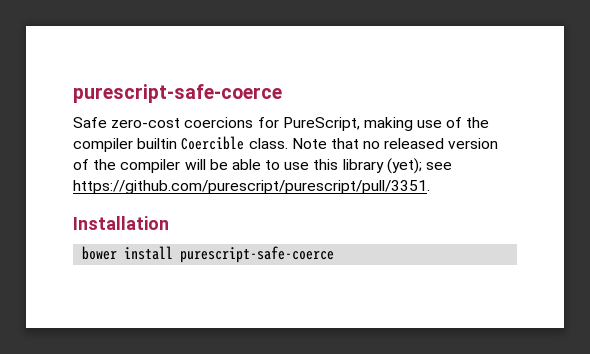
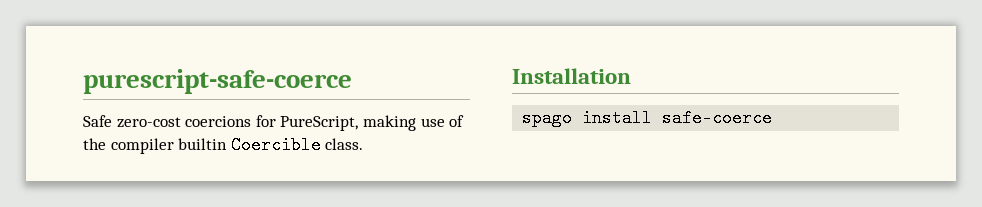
[291,138,499,149] [73,158,453,174] [73,180,430,194] [73,216,169,230] [82,246,335,263] Note that no released version of the compiler will be able to use this library (yet); see https://github.com/purescript/purescript/pull/3351. // Installation // bower install purescript-safe-coerce -> [512,68,631,84] [522,109,773,127] // Installation // spago install safe-coerce

